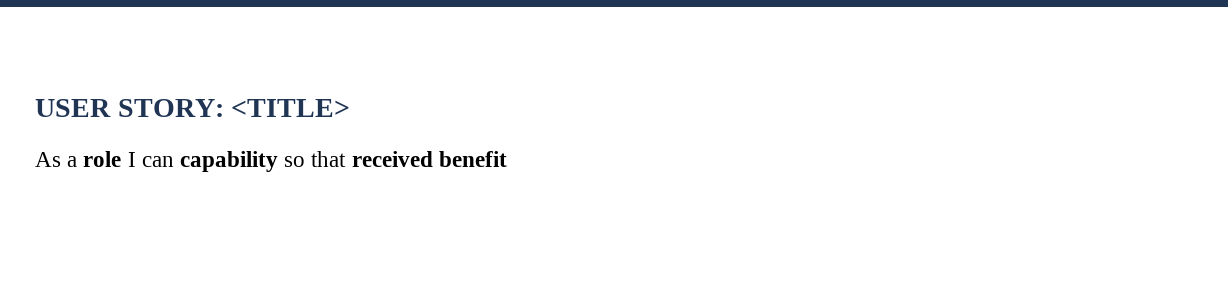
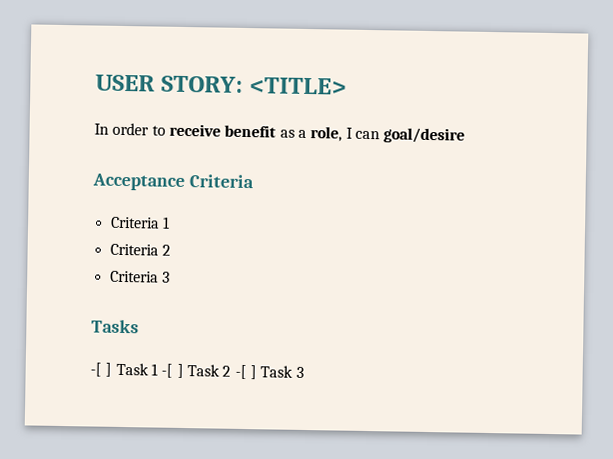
[35,151,507,172] As a role I can capability so that received benefit -> [94,122,466,144] [92,173,254,191] [110,216,170,229] [109,243,171,256] [109,270,170,283] [91,319,139,334] [90,362,304,380] In order to receive benefit as a role, I can goal/desire // Acceptance Criteria // Criteria 1 // Criteria 2 // Criteria 3 // Tasks // -[ ] Task 1 -[ ] Task 2 -[ ] Task 3

